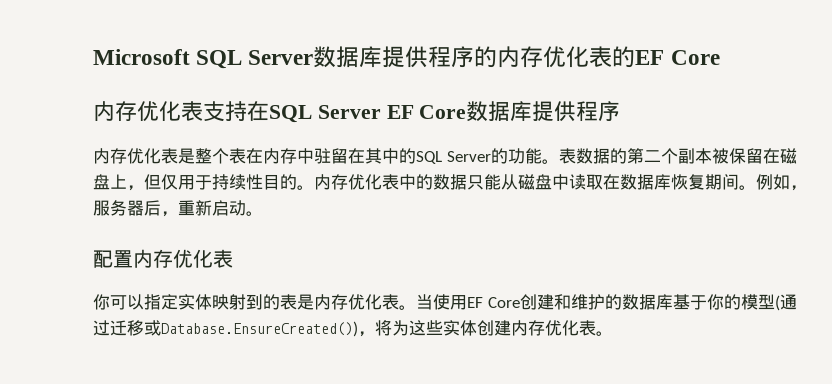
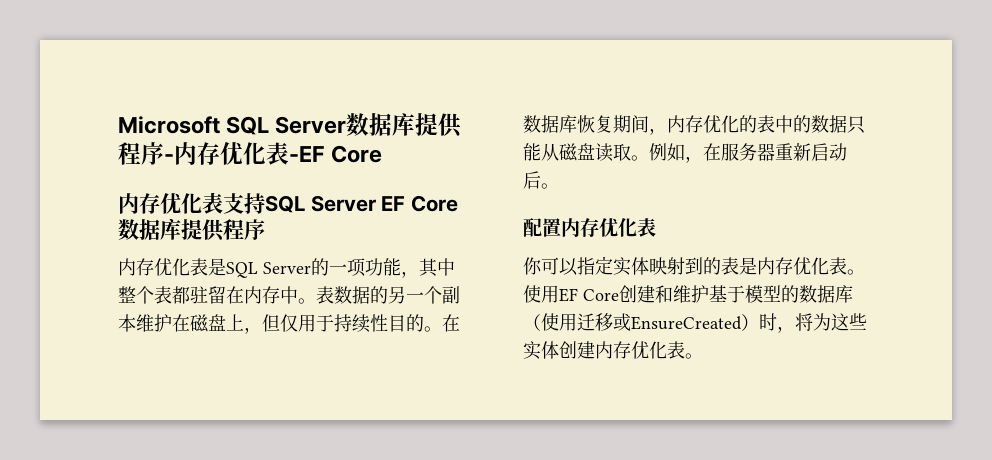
[474,46,665,68] 的内存优化表的EF -> [164,142,325,165] -内存优化表-EF
[247,101,269,121] 在 -> (265, 203) none
[195,148,763,164] 整个表在内存中驻留在其中的SQL Server的功能。表数据的第二个副本被保留 -> [226,258,455,278] [118,286,460,304] [118,314,172,332] SQL Server的一项功能，其中整个表都驻留在内存中。表数据的另一个副本维护
[314,174,382,190] 内存优化 -> [442,314,460,332] [523,115,757,135] 在数据库恢复期间，内存优化的
[552,174,807,191] [93,200,178,217] 中读取在数据库恢复期间。例如，服务器后， -> [595,143,775,163] 读取。例如，在服务器
(246, 208) none -> [523,171,541,189] 后
[416,294,433,310] 当 -> (865, 272) none
[604,294,797,311] [93,320,358,337] 的数据库基于你的模型(通过迁移或Database.EnsureCreated()) -> [709,285,853,303] [523,313,777,331] 基于模型的数据库（使用迁移或EnsureCreated）时

